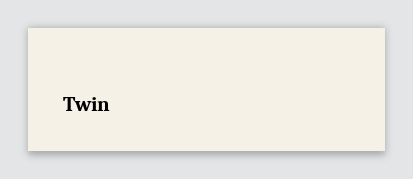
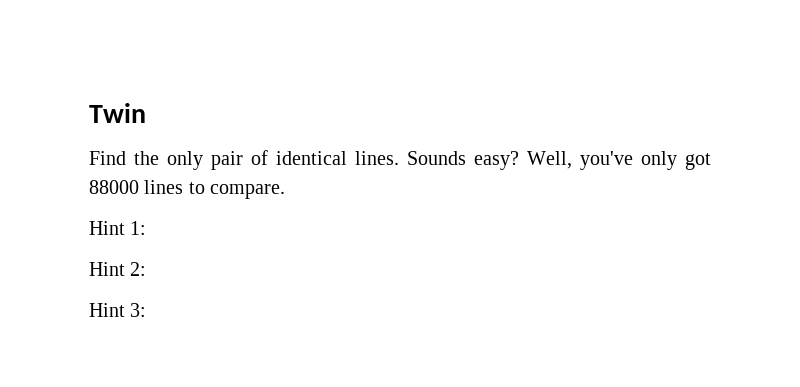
(110, 104) none -> [89,150,711,170] [89,180,286,199] [89,221,147,235] [89,262,147,276] [89,303,147,317] // Find the only pair of identical lines. Sounds easy? Well, you've only got 88000 lines to compare. // Hint 1: // Hint 2: // Hint 3:

